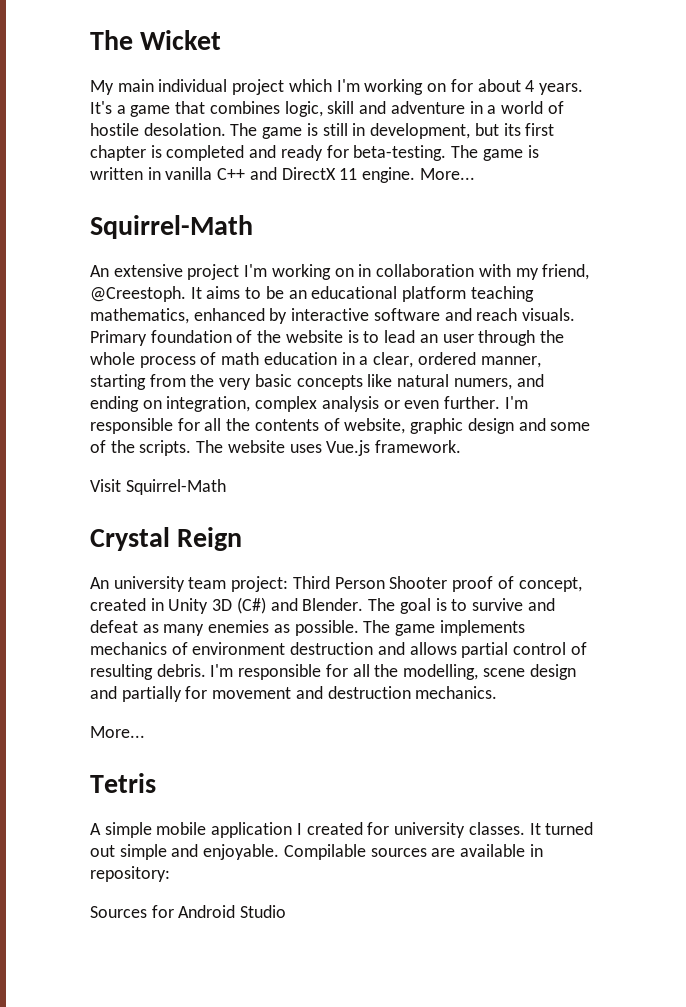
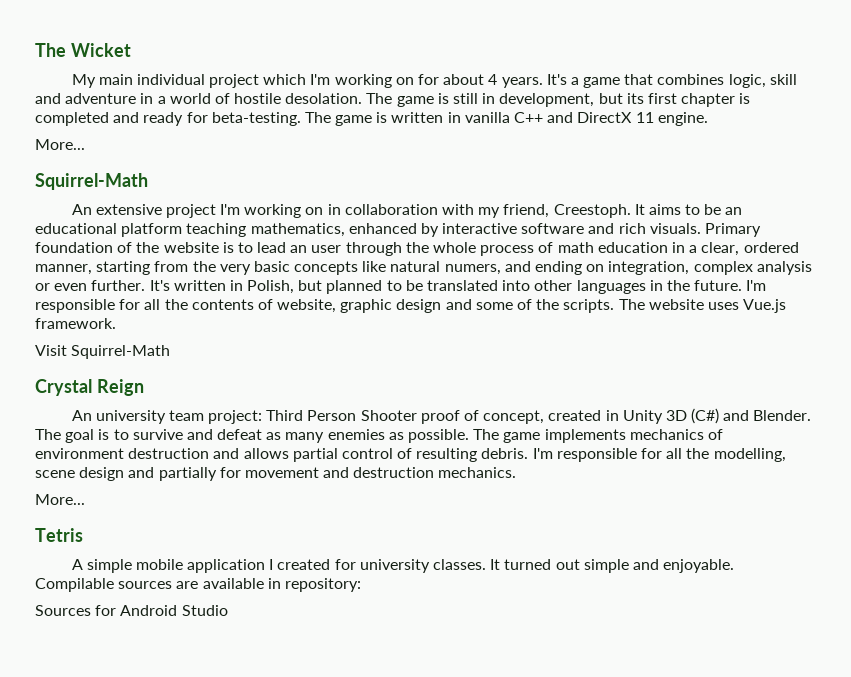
(416, 175) none -> (708, 119) //
[90,286,186,302] @Creestoph. -> [553,204,631,218] Creestoph.
[476,308,518,321] reach -> [618,223,646,234] rich
(501, 402) none -> [149,280,743,294] It's written in Polish, but planned to be translated into other languages in the future.

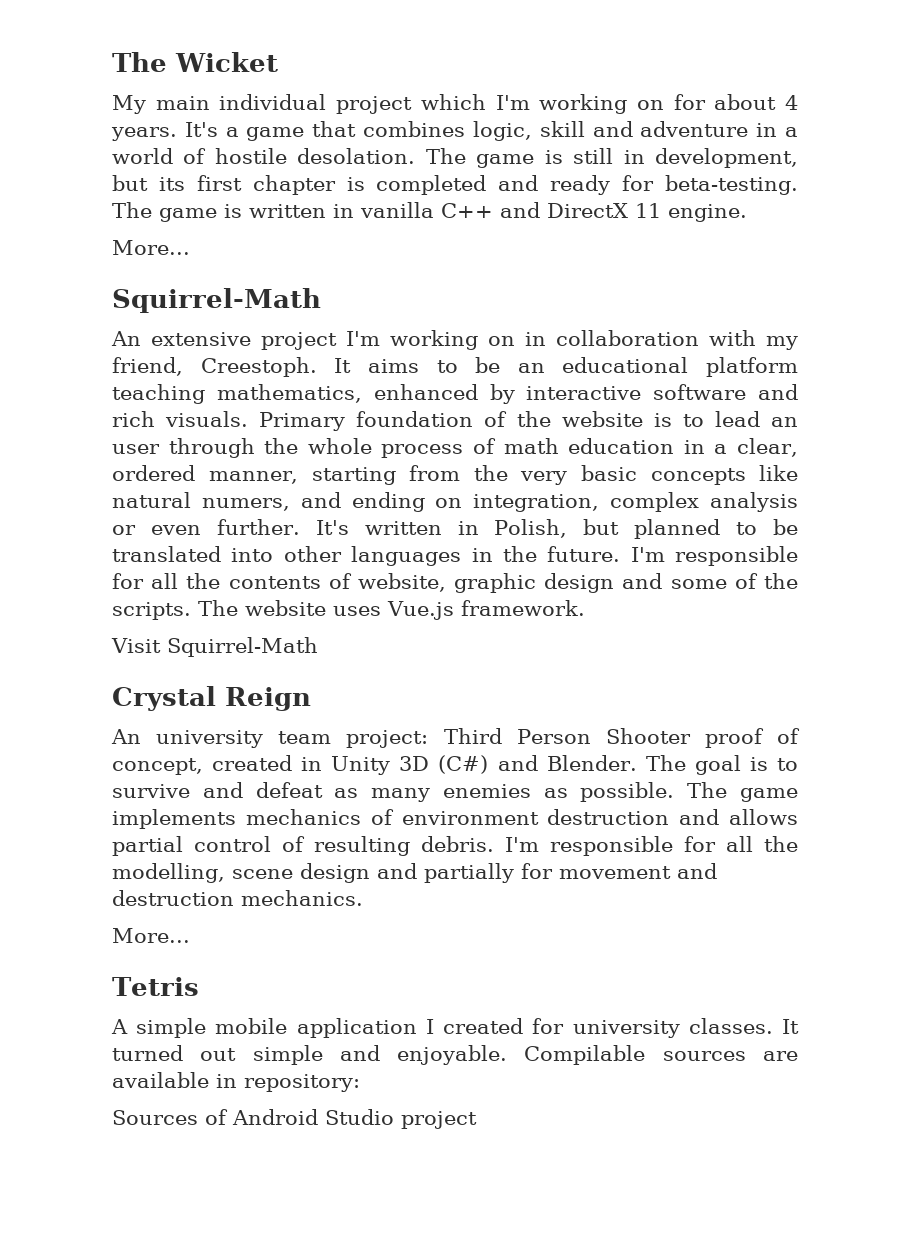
[95,605,117,616] for -> [205,1109,228,1125] of
(228, 610) none -> [401,1111,477,1129] project

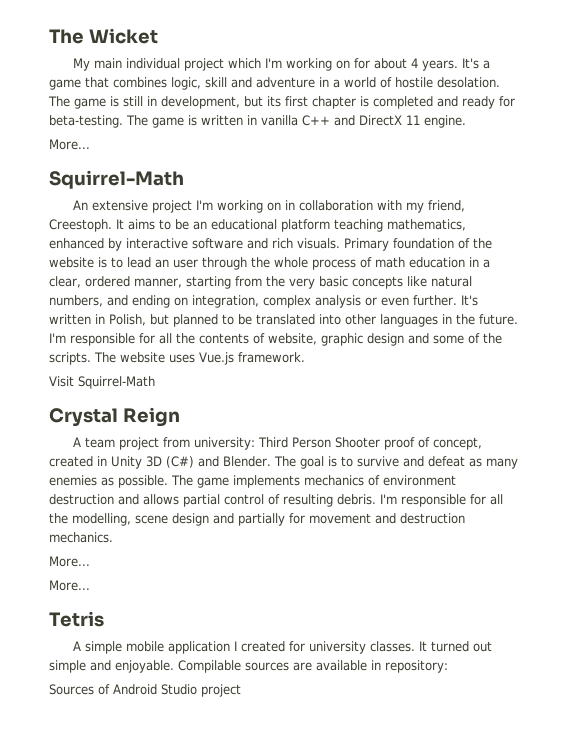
[201,498,290,511] numers, -> [49,295,103,307] numbers,
[111,729,429,748] An university team project: -> [73,437,256,450] A team project from university:
(190, 935) none -> [49,580,90,591] // More...

